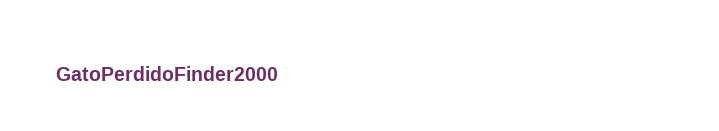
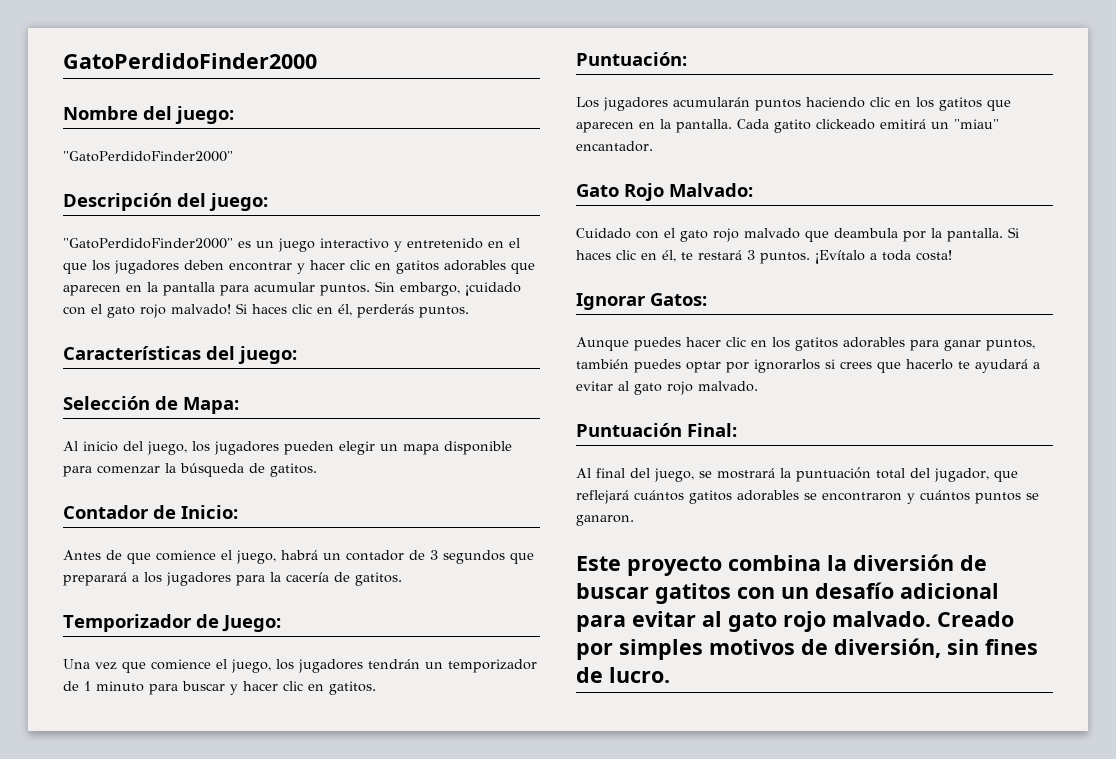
(278, 73) none -> [63,106,234,124] [63,151,233,162] [63,193,268,211] [63,238,520,252] [63,260,535,274] [63,281,521,296] [63,303,469,318] [63,346,297,364] [63,396,239,414] [63,441,512,455] [63,463,317,477] [63,505,238,519] [63,550,534,564] [63,572,402,586] [63,614,281,632] [63,659,537,673] [63,681,376,695] [576,52,687,66] [576,97,1011,111] [576,119,999,133] [576,141,653,152] [576,183,753,201] [576,227,1019,242] [576,250,952,264] [576,293,707,310] [576,337,1035,351] [576,359,1040,373] [576,381,758,395] [576,423,737,437] [576,467,1018,482] [576,490,1039,504] [576,515,634,526] [576,554,987,576] [576,582,999,604] [576,611,1014,632] [576,638,1038,660] [576,667,670,683] // Nombre del juego: // "GatoPerdidoFinder2000" // Descripción del juego: // "GatoPerdidoFinder2000" es un juego interactivo y entretenido en el que los jugadores deben encontrar y hacer clic en gatitos adorables que aparecen en la pantalla para acumular puntos. Sin embargo, ¡cuidado con el gato rojo malvado! Si haces clic en él, perderás puntos. // Características del juego: // Selección de Mapa: // Al inicio del juego, los jugadores pueden elegir un mapa disponible para comenzar la búsqueda de gatitos. // Contador de Inicio: // Antes de que comience el juego, habrá un contador de 3 segundos que preparará a los jugadores para la cacería de gatitos. // Temporizador de Juego: // Una vez que comience el juego, los jugadores tendrán un temporizador de 1 minuto para buscar y hacer clic en gatitos. // Puntuación: // Los jugadores acumularán puntos haciendo clic en los gatitos que aparecen en la pantalla. Cada gatito clickeado emitirá un "miau" encantador. // Gato Rojo Malvado: // Cuidado con el gato rojo malvado que deambula por la pantalla. Si haces clic en él, te restará 3 puntos. ¡Evítalo a toda costa! // Ignorar Gatos: // Aunque puedes hacer clic en los gatitos adorables para ganar puntos, también puedes optar por ignorarlos si crees que hacerlo te ayudará a evitar al gato rojo malvado. // Puntuación Final: // Al final del juego, se mostrará la puntuación total del jugador, que reflejará cuántos gatitos adorables se encontraron y cuántos puntos se ganaron. // Este proyecto combina la diversión de buscar gatitos con un desafío adicional para evitar al gato rojo malvado. Creado por simples motivos de diversión, sin fines de lucro.

